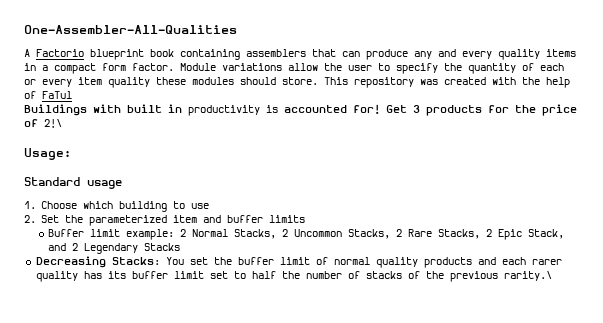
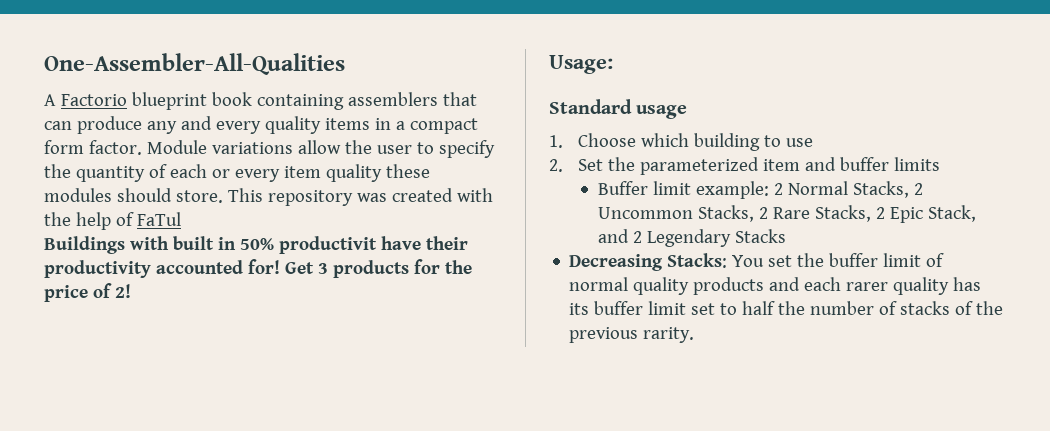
[188,105,278,116] productivity is -> [239,236,468,254] [44,260,151,278] 50% productivit have their productivity
[44,119,62,128] 2!\ -> [114,284,131,298] 2!
[503,271,552,281] rarity.\ -> [643,327,695,343] rarity.

